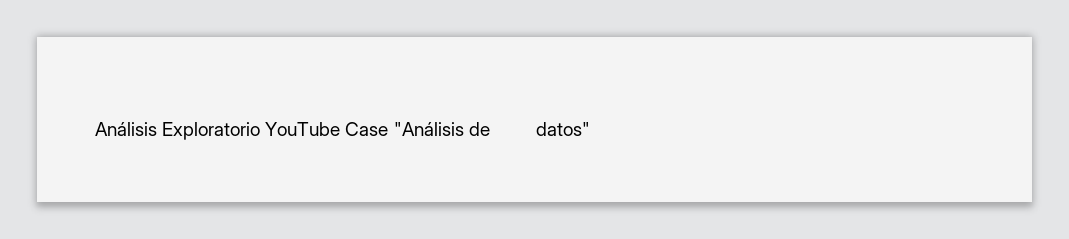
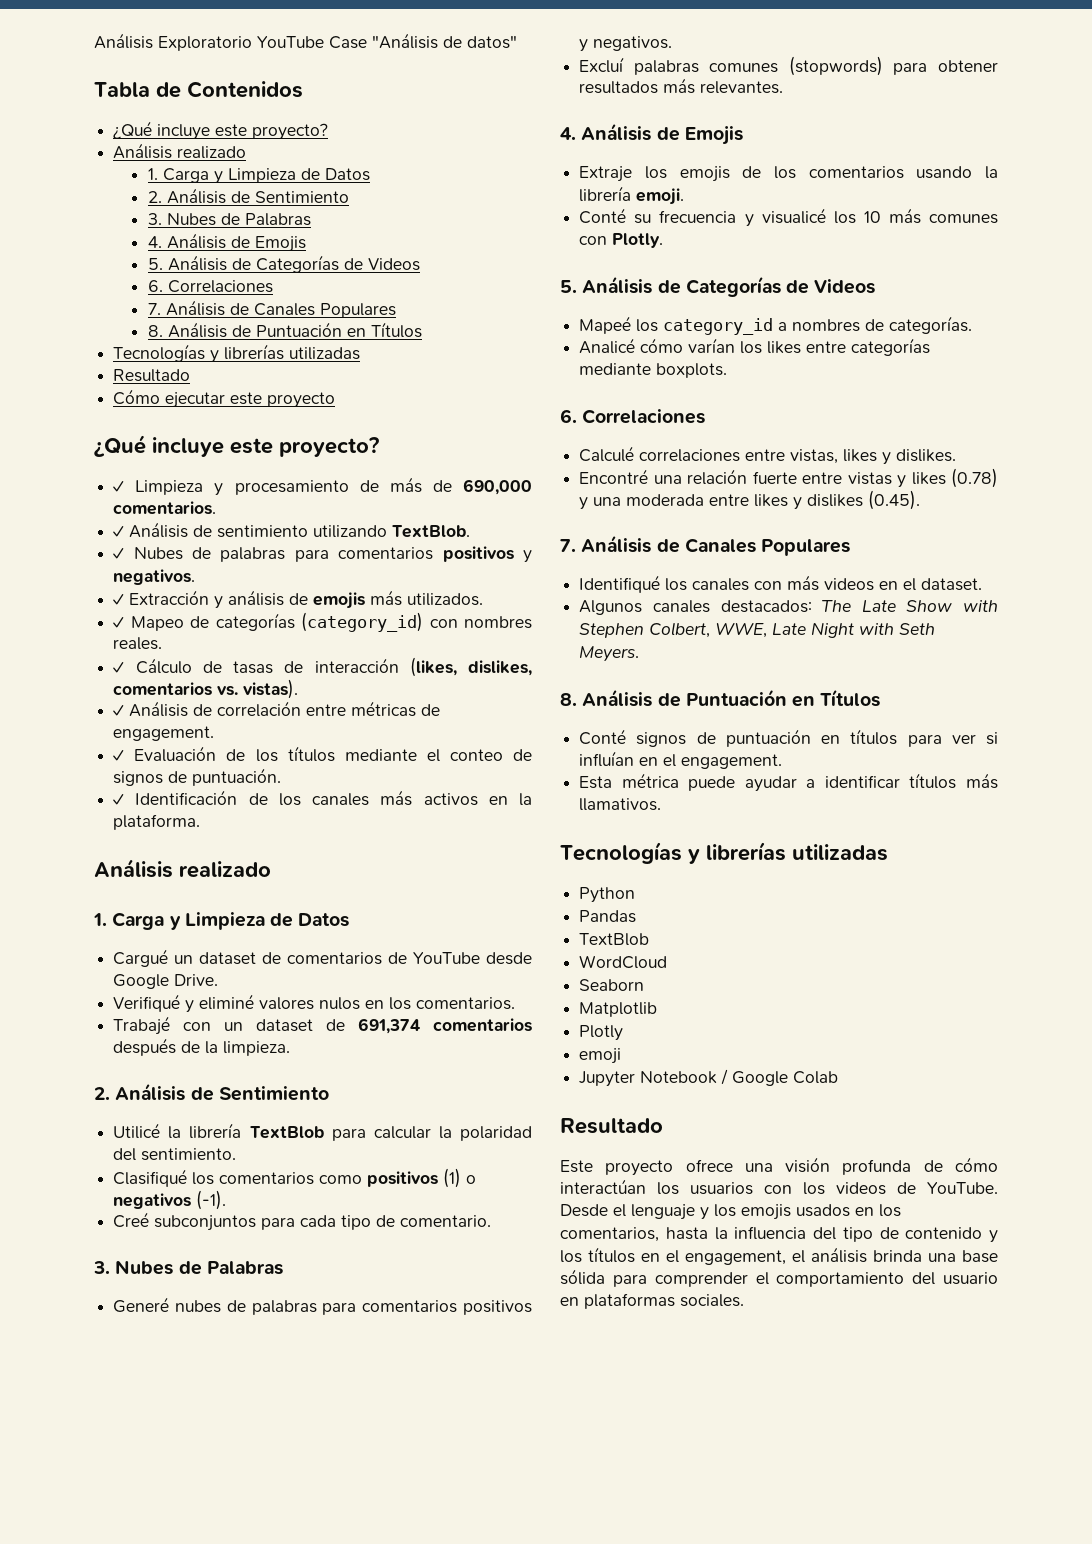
(590, 129) none -> [94,81,303,98] [113,121,329,140] [113,143,247,159] [147,168,370,184] [147,188,349,204] [147,213,311,226] [147,233,306,252] [147,255,420,273] [147,280,273,293] [147,300,396,318] [147,322,422,338] [113,344,361,363] [113,369,191,382] [113,389,336,408] [94,435,379,457] [113,477,532,496] [113,501,217,515] [113,522,471,538] [113,546,532,563] [113,569,196,585] [113,590,484,609] [113,612,532,632] [113,637,163,650] [113,657,532,677] [113,679,299,699] [113,701,441,717] [113,726,215,741] [113,746,532,762] [113,768,282,786] [113,790,532,806] [113,814,201,830] [94,859,271,878] [93,912,350,930] [113,949,532,967] [113,974,219,989] [113,994,516,1013] [113,1016,532,1035] [113,1038,291,1056] [94,1083,329,1101] [113,1123,532,1141] [113,1148,237,1161] [113,1168,477,1188] [113,1190,227,1210] [113,1212,492,1231] [93,1260,283,1275] [113,1297,532,1315] [579,36,673,52] [579,56,998,76] [579,78,784,94] [560,123,743,145] [579,166,998,182] [579,186,685,205] [579,208,998,227] [579,233,664,248] [560,276,876,297] [579,316,973,335] [579,338,931,356] [579,363,728,378] [560,409,706,424] [579,446,957,465] [579,468,998,488] [579,490,921,510] [560,535,851,556] [579,575,983,593] [579,600,998,615] [579,622,936,638] [579,646,640,662] [560,689,881,707] [579,729,998,747] [579,751,783,769] [579,773,998,792] [579,798,662,811] [560,842,888,864] [579,887,636,903] [579,910,637,923] [579,933,650,946] [579,955,668,969] [579,979,645,991] [579,1002,658,1017] [579,1025,624,1041] [579,1048,622,1064] [579,1069,839,1087] [560,1118,663,1134] [560,1157,998,1176] [560,1179,998,1195] [560,1204,901,1220] [560,1226,998,1243] [560,1247,998,1265] [560,1269,998,1287] [560,1293,744,1309] // Tabla de Contenidos // ¿Qué incluye este proyecto? // Análisis realizado // 1. Carga y Limpieza de Datos // 2. Análisis de Sentimiento // 3. Nubes de Palabras // 4. Análisis de Emojis // 5. Análisis de Categorías de Videos // 6. Correlaciones // 7. Análisis de Canales Populares // 8. Análisis de Puntuación en Títulos // Tecnologías y librerías utilizadas // Resultado // Cómo ejecutar este proyecto // ¿Qué incluye este proyecto? // ✓ Limpieza y procesamiento de más de 690,000 comentarios. // ✓ Análisis de sentimiento utilizando TextBlob. // ✓ Nubes de palabras para comentarios positivos y negativos. // ✓ Extracción y análisis de emojis más utilizados. // ✓ Mapeo de categorías (category_id) con nombres reales. // ✓ Cálculo de tasas de interacción (likes, dislikes, comentarios vs. vistas). // ✓ Análisis de correlación entre métricas de engagement. // ✓ Evaluación de los títulos mediante el conteo de signos de puntuación. // ✓ Identificación de los canales más activos en la plataforma. // Análisis realizado // 1. Carga y Limpieza de Datos // Cargué un dataset de comentarios de YouTube desde Google Drive. // Verifiqué y eliminé valores nulos en los comentarios. // Trabajé con un dataset de 691,374 comentarios después de la limpieza. // 2. Análisis de Sentimiento // Utilicé la librería TextBlob para calcular la polaridad del sentimiento. // Clasifiqué los comentarios como positivos (1) o negativos (-1). // Creé subconjuntos para cada tipo de comentario. // 3. Nubes de Palabras // Generé nubes de palabras para comentarios positivos y negativos. // Excluí palabras comunes (stopwords) para obtener resultados más relevantes. // 4. Análisis de Emojis // Extraje los emojis de los comentarios usando la librería emoji. // Conté su frecuencia y visualicé los 10 más comunes con Plotly. // 5. Análisis de Categorías de Videos // Mapeé los category_id a nombres de categorías. // Analicé cómo varían los likes entre categorías mediante boxplots. // 6. Correlaciones // Calculé correlaciones entre vistas, likes y dislikes. // Encontré una relación fuerte entre vistas y likes (0.78) y una moderada entre likes y dislikes (0.45). // 7. Análisis de Canales Populares // Identifiqué los canales con más videos en el dataset. // Algunos canales destacados: The Late Show with Stephen Colbert, WWE, Late Night with Seth Meyers. // 8. Análisis de Puntuación en Títulos // Conté signos de puntuación en títulos para ver si influían en el engagement. // Esta métrica puede ayudar a identificar títulos más llamativos. // Tecnologías y librerías utilizadas // Python // Pandas // TextBlob // WordCloud // Seaborn // Matplotlib // Plotly // emoji // Jupyter Notebook / Google Colab // Resultado // Este proyecto ofrece una visión profunda de cómo interactúan los usuarios con los videos de YouTube. Desde el lenguaje y los emojis usados en los comentarios, hasta la influencia del tipo de contenido y los títulos en el engagement, el análisis brinda una base sólida para comprender el comportamiento del usuario en plataformas sociales.

